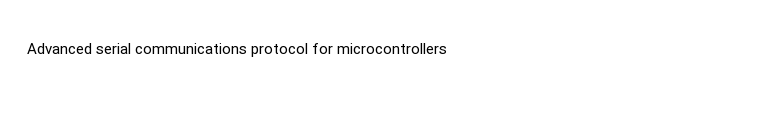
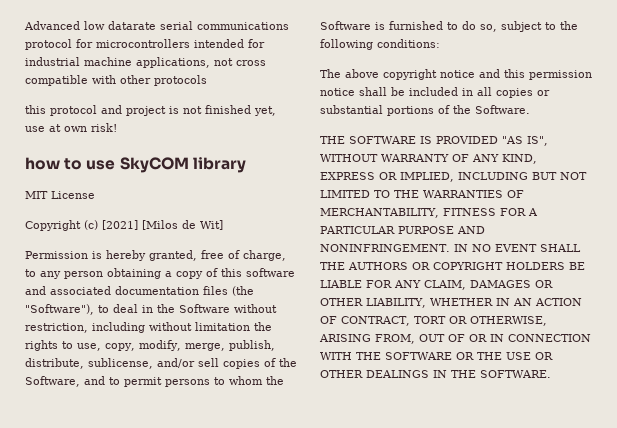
(92, 48) none -> [84,21,156,30] low datarate
(448, 48) none -> [194,39,265,48] [25,57,266,68] [25,75,207,86] [25,105,276,116] [25,123,117,132] [25,157,246,173] [25,191,95,199] [25,220,223,231] [25,250,286,261] [25,268,295,279] [25,286,254,296] [25,304,277,315] [25,322,272,333] [25,340,275,351] [25,358,297,369] [25,376,284,387] [320,21,578,32] [320,39,440,50] [320,69,592,80] [320,87,550,98] [320,105,530,116] [320,136,548,146] [320,154,537,164] [320,172,587,182] [320,190,524,198] [320,208,538,218] [320,226,485,234] [320,244,581,252] [320,262,585,270] [320,280,553,290] [320,298,582,308] [320,316,547,326] [319,334,591,344] [320,352,553,360] [320,370,551,378] intended for industrial machine applications, not cross compatible with other protocols // this protocol and project is not finished yet, use at own risk! // how to use SkyCOM library // MIT License // Copyright (c) [2021] [Milos de Wit] // Permission is hereby granted, free of charge, to any person obtaining a copy of this software and associated documentation files (the "Software"), to deal in the Software without restriction, including without limitation the rights to use, copy, modify, merge, publish, distribute, sublicense, and/or sell copies of the Software, and to permit persons to whom the Software is furnished to do so, subject to the following conditions: // The above copyright notice and this permission notice shall be included in all copies or substantial portions of the Software. // THE SOFTWARE IS PROVIDED "AS IS", WITHOUT WARRANTY OF ANY KIND, EXPRESS OR IMPLIED, INCLUDING BUT NOT LIMITED TO THE WARRANTIES OF MERCHANTABILITY, FITNESS FOR A PARTICULAR PURPOSE AND NONINFRINGEMENT. IN NO EVENT SHALL THE AUTHORS OR COPYRIGHT HOLDERS BE LIABLE FOR ANY CLAIM, DAMAGES OR OTHER LIABILITY, WHETHER IN AN ACTION OF CONTRACT, TORT OR OTHERWISE, ARISING FROM, OUT OF OR IN CONNECTION WITH THE SOFTWARE OR THE USE OR OTHER DEALINGS IN THE SOFTWARE.

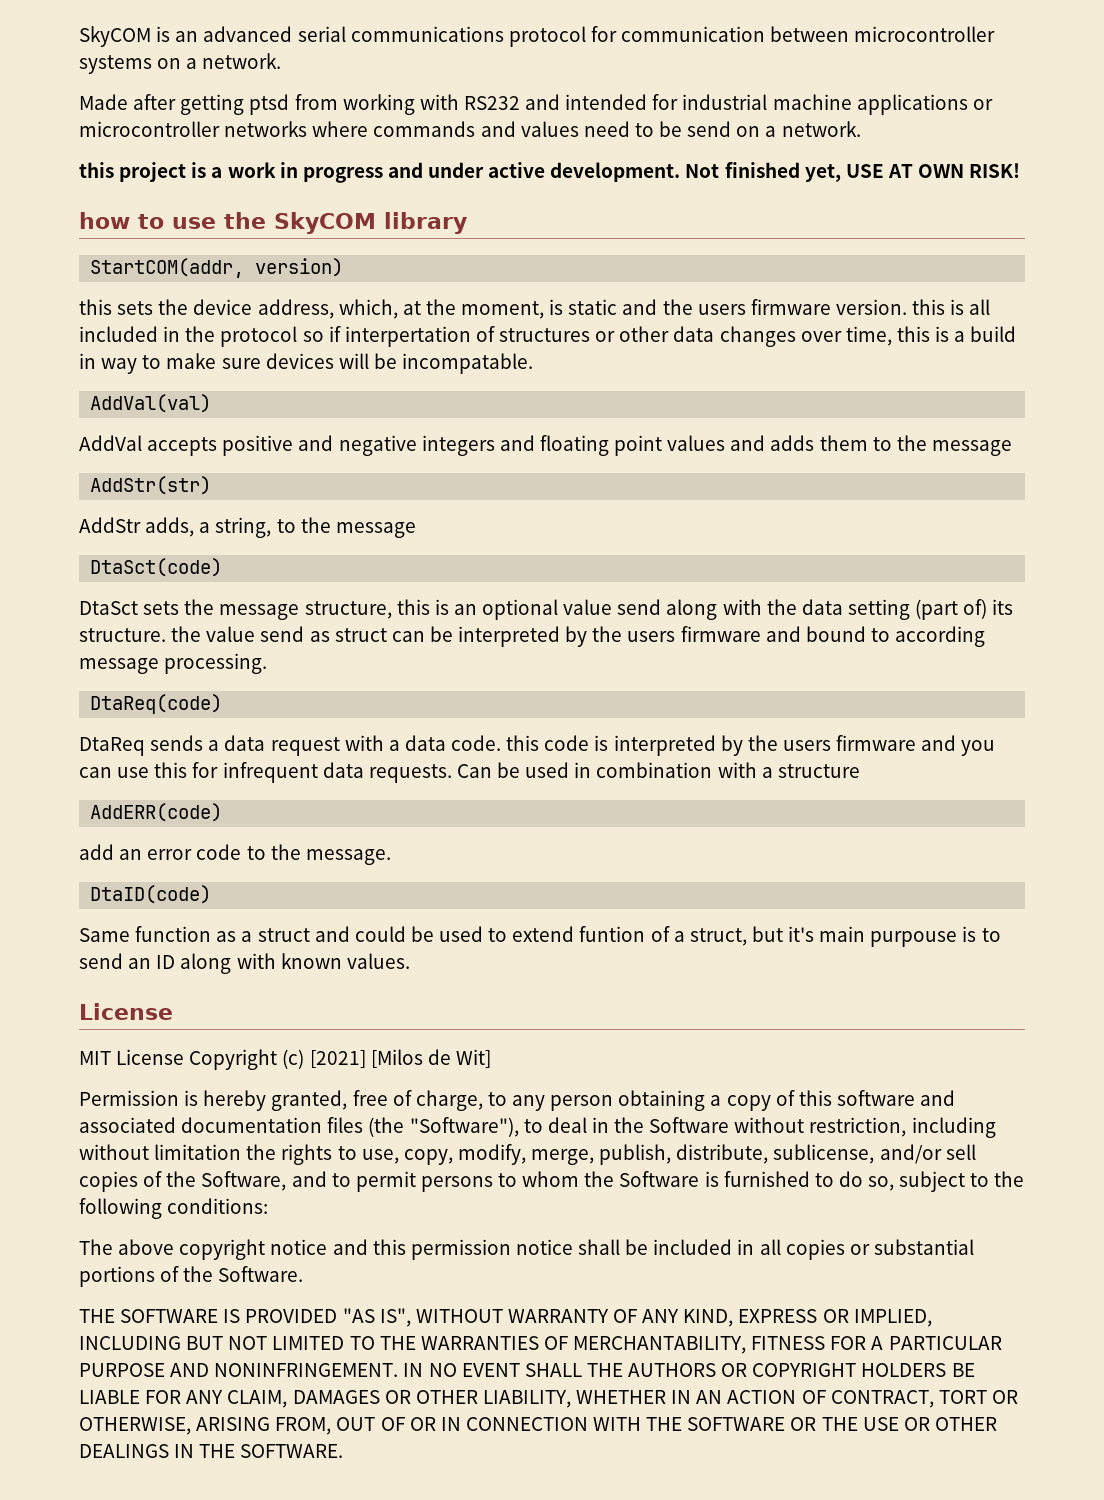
[24,21,289,30] [25,39,265,50] [25,57,266,68] [25,75,207,86] [25,105,276,116] [25,123,117,132] Advanced low datarate serial communications protocol for microcontrollers intended for industrial machine applications, not cross compatible with other protocols // this protocol and project is not finished yet, use at own risk! -> [79,26,996,47] [79,53,282,74] [79,94,993,115] [79,121,861,137] [79,162,1021,183] SkyCOM is an advanced serial communications protocol for communication between microcontroller systems on a network. // Made after getting ptsd from working with RS232 and intended for industrial machine applications or microcontroller networks where commands and values need to be send on a network. // this project is a work in progress and under active development. Not finished yet, USE AT OWN RISK!
(116, 165) none -> [224,212,266,229] the
(246, 165) none -> [90,258,344,278] [79,299,991,319] [79,326,1017,347] [79,353,534,374] [90,394,212,413] [79,435,1012,456] [90,476,212,495] [79,517,416,538] [90,558,223,577] [79,599,1014,620] [79,626,986,647] [79,653,268,674] [90,694,223,714] [79,735,996,756] [79,762,860,783] [90,803,223,822] [79,844,391,865] [90,885,212,904] [79,926,1001,947] [79,953,410,974] [79,1003,173,1020] // StartCOM(addr, version) // this sets the device address, which, at the moment, is static and the users firmware version. this is all included in the protocol so if interpertation of structures or other data changes over time, this is a build in way to make sure devices will be incompatable. // AddVal(val) // AddVal accepts positive and negative integers and floating point values and adds them to the message // AddStr(str) // AddStr adds, a string, to the message // DtaSct(code) // DtaSct sets the message structure, this is an optional value send along with the data setting (part of) its structure. the value send as struct can be interpreted by the users firmware and bound to according message processing. // DtaReq(code) // DtaReq sends a data request with a data code. this code is interpreted by the users firmware and you can use this for infrequent data requests. Can be used in combination with a structure // AddERR(code) // add an error code to the message. // DtaID(code) // Same function as a struct and could be used to extend funtion of a struct, but it's main purpouse is to send an ID along with known values. // License
(95, 195) // -> (185, 1057) none

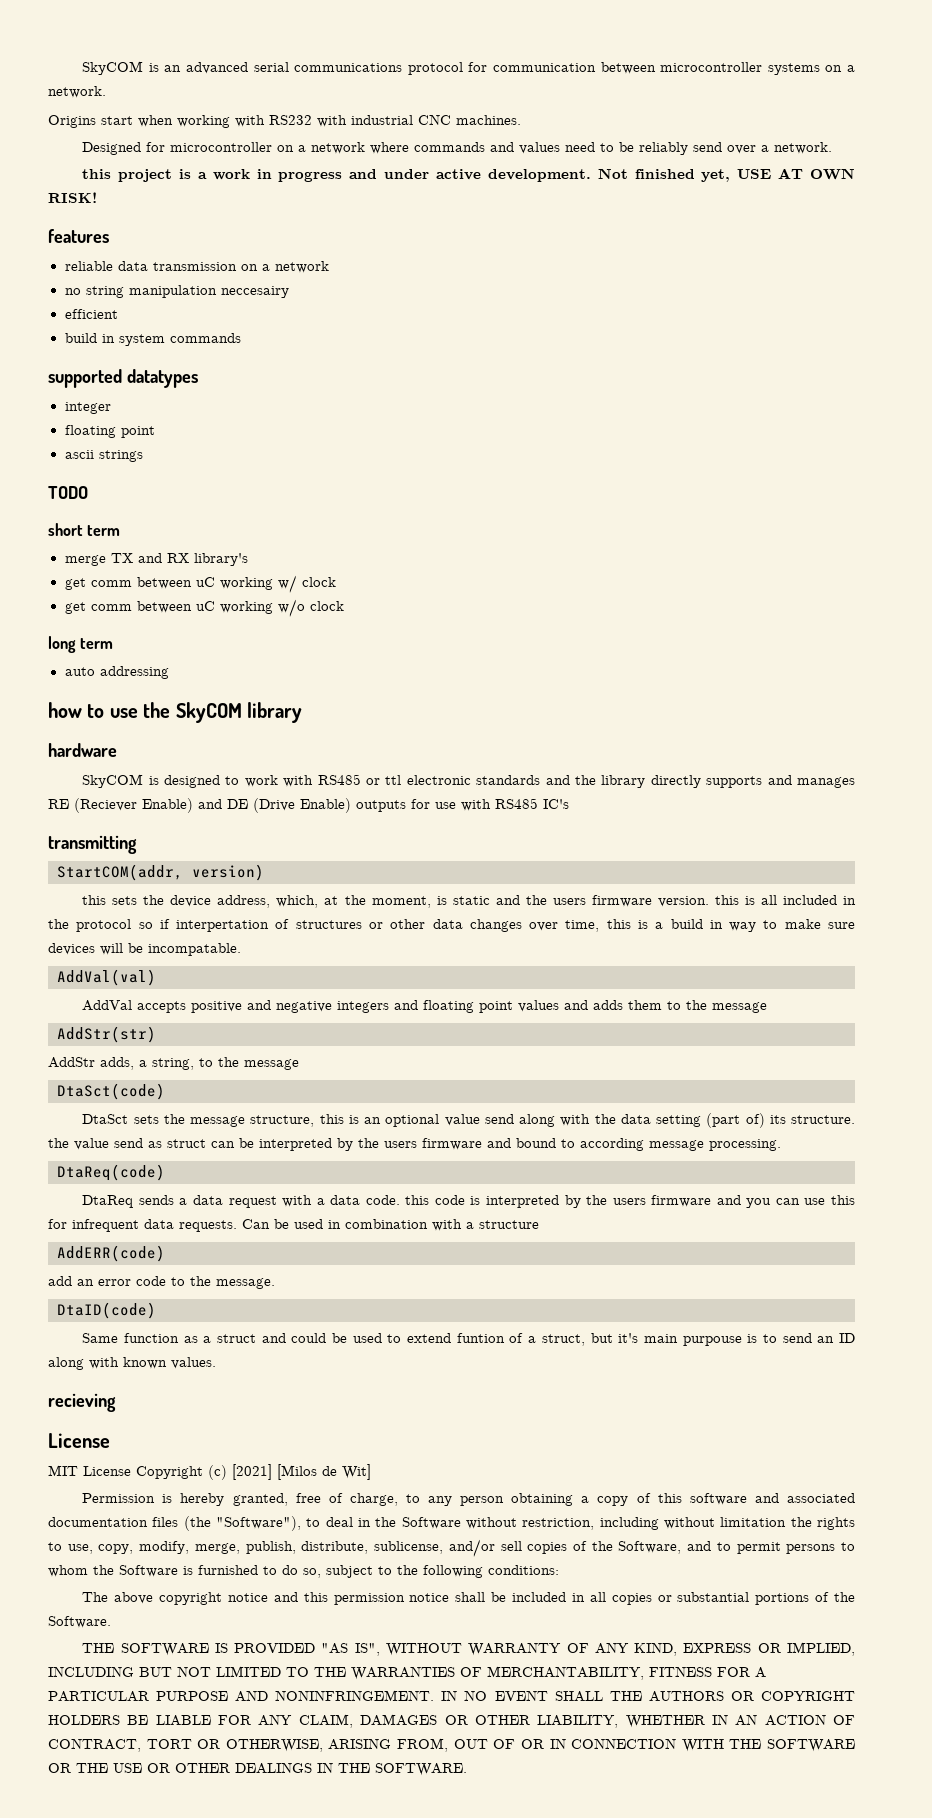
[79,94,993,115] [79,121,308,137] Made after getting ptsd from working with RS232 and intended for industrial machine applications or microcontroller networks -> [48,114,521,128] [82,142,366,155] Origins start when working with RS232 with industrial CNC machines. // Designed for microcontroller on a network
[687,121,761,137] send on -> [639,142,757,155] reliably send over
(1021, 170) none -> [48,229,109,243] [64,261,329,273] [64,285,289,298] [64,309,118,319] [64,333,241,346] [48,369,198,388] [64,402,111,414] [64,425,155,438] [64,450,143,462] [48,486,88,499] [48,523,121,536] [64,553,248,566] [64,575,336,593] [64,599,344,617] [48,636,114,653] [64,666,169,679] // features // reliable data transmission on a network // no string manipulation neccesairy // efficient // build in system commands // supported datatypes // integer // floating point // ascii strings // TODO // short term // merge TX and RX library's // get comm between uC working w/ clock // get comm between uC working w/o clock // long term // auto addressing
(467, 223) none -> [48,743,117,757] [82,774,855,788] [48,798,569,813] [48,835,137,854] // hardware // SkyCOM is designed to work with RS485 or ttl electronic standards and the library directly supports and manages RE (Reciever Enable) and DE (Drive Enable) outputs for use with RS485 IC's // transmitting
(410, 961) none -> [48,1393,116,1412] // recieving

